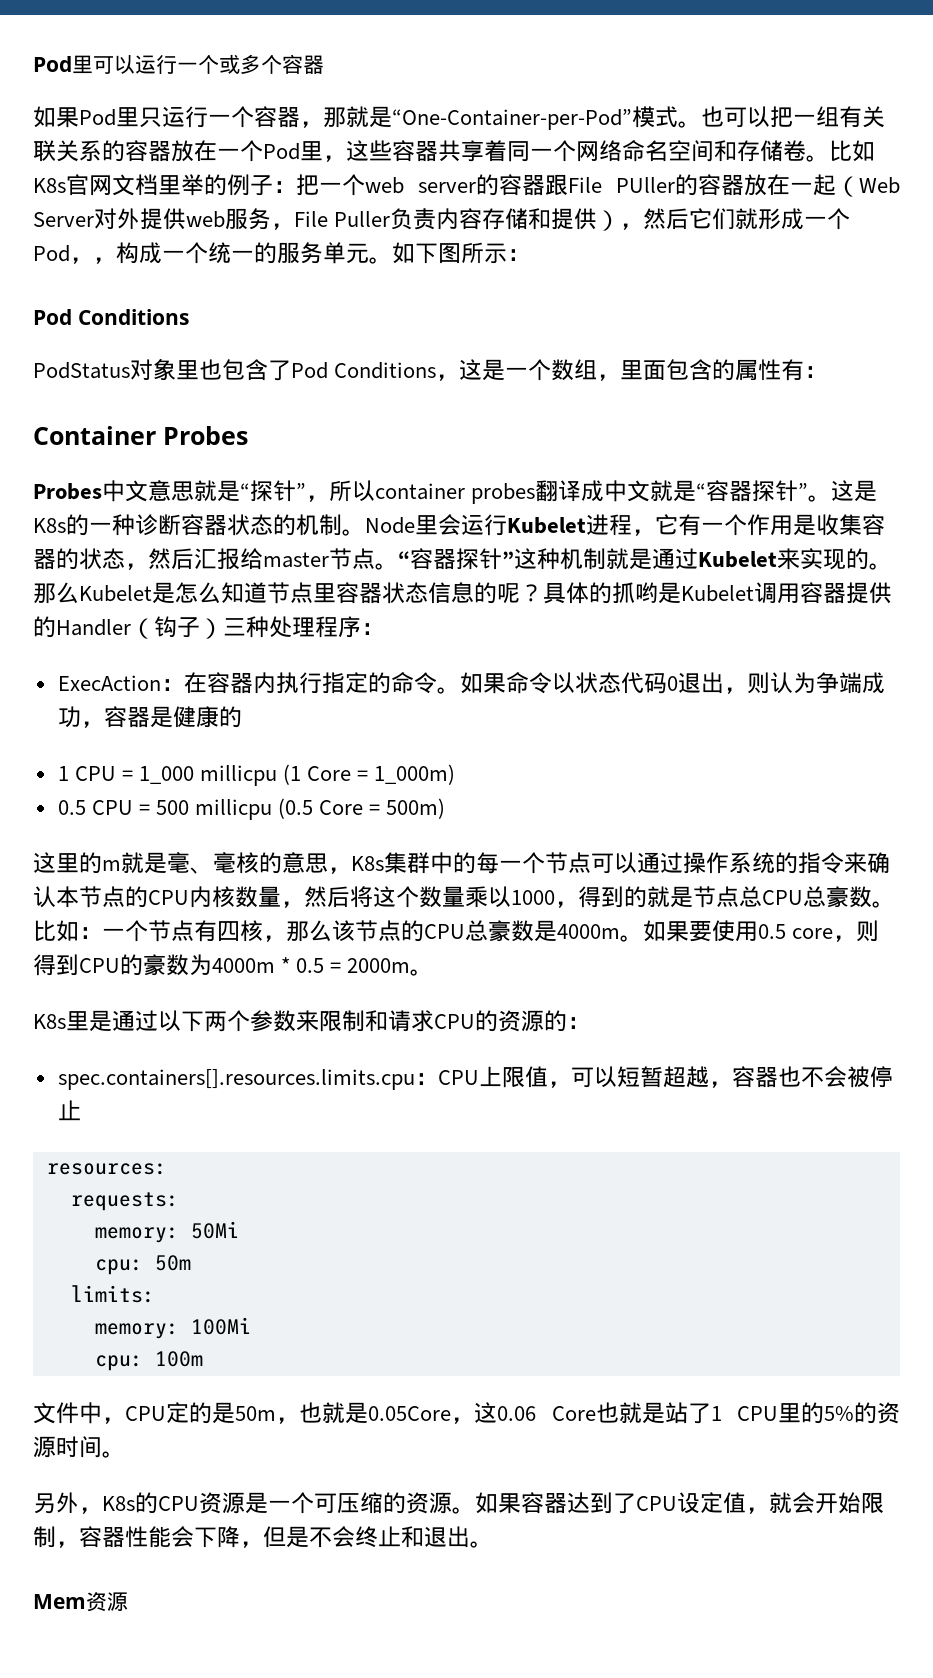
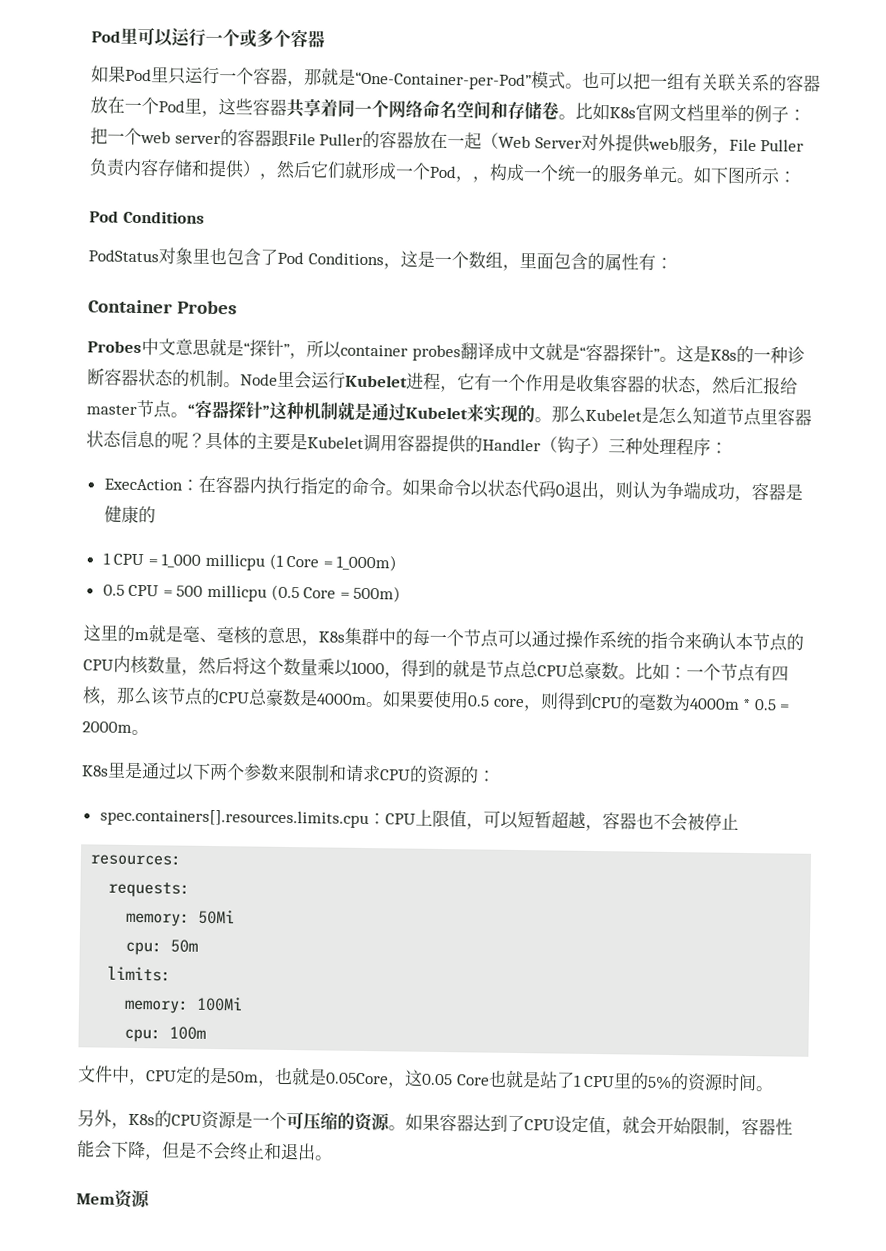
[616,177,675,193] PUller -> [319,133,364,146] Puller
[612,582,658,604] 抓哟 -> [256,432,291,451] 主要
[143,954,166,976] 豪 -> [637,693,657,710] 毫
[497,1406,536,1421] 0.06 -> [421,1073,453,1086] 0.05

